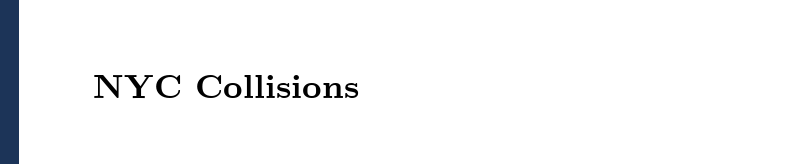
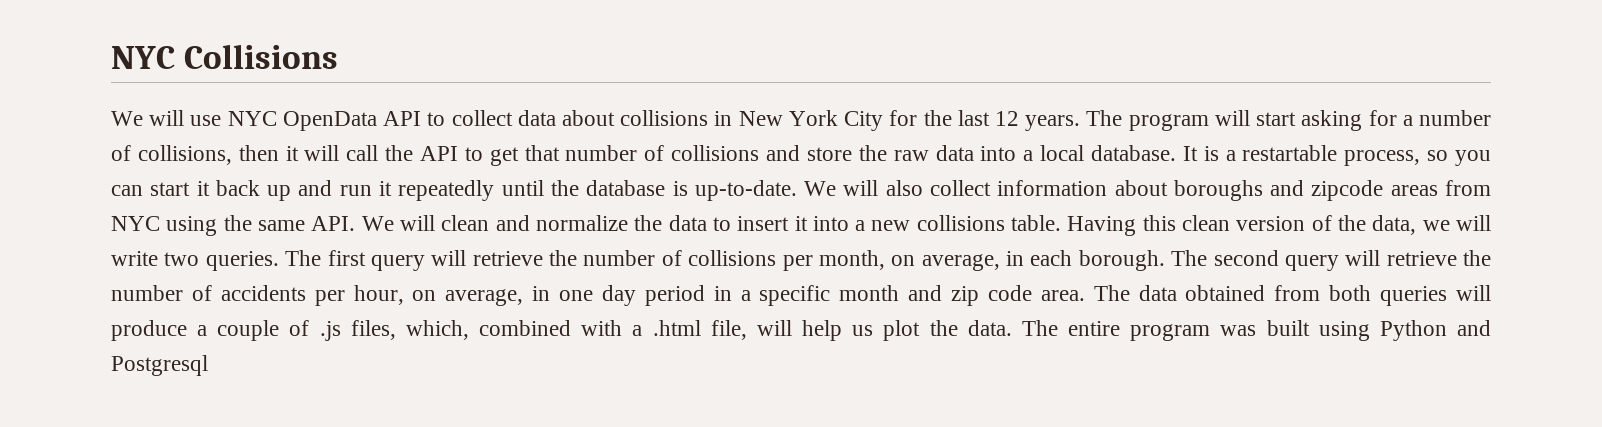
(359, 86) none -> [111,110,1491,131] [111,145,1491,166] [111,180,1492,201] [111,215,1492,236] [111,250,1491,271] [111,285,1492,306] [111,320,1492,341] [111,355,208,376] // We will use NYC OpenData API to collect data about collisions in New York City for the last 12 years. The program will start asking for a number of collisions, then it will call the API to get that number of collisions and store the raw data into a local database. It is a restartable process, so you can start it back up and run it repeatedly until the database is up-to-date. We will also collect information about boroughs and zipcode areas from NYC using the same API. We will clean and normalize the data to insert it into a new collisions table. Having this clean version of the data, we will write two queries. The first query will retrieve the number of collisions per month, on average, in each borough. The second query will retrieve the number of accidents per hour, on average, in one day period in a specific month and zip code area. The data obtained from both queries will produce a couple of .js files, which, combined with a .html file, will help us plot the data. The entire program was built using Python and Postgresql

